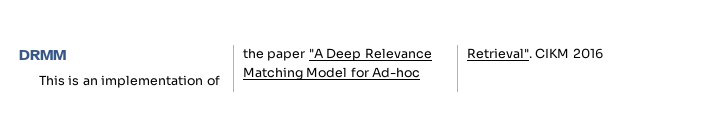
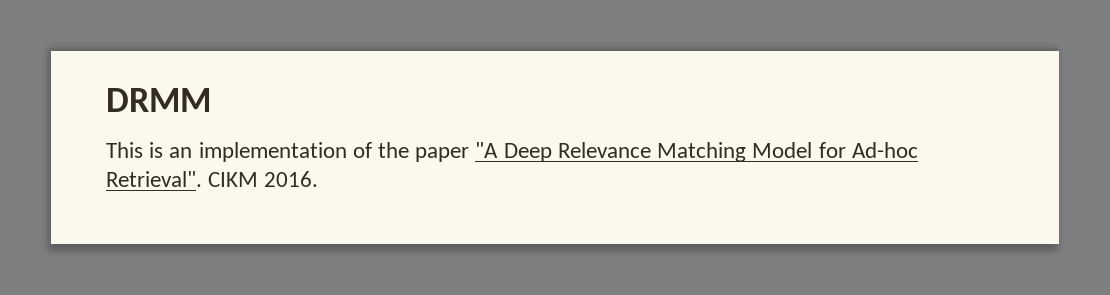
[572,48,603,59] 2016 -> [264,171,319,187] 2016.

